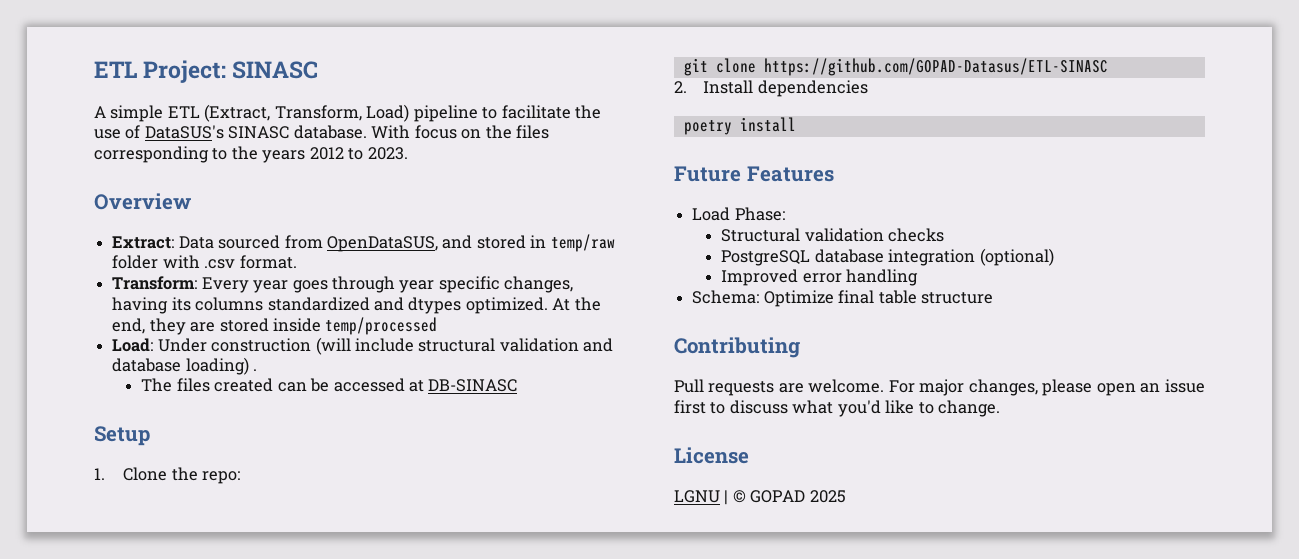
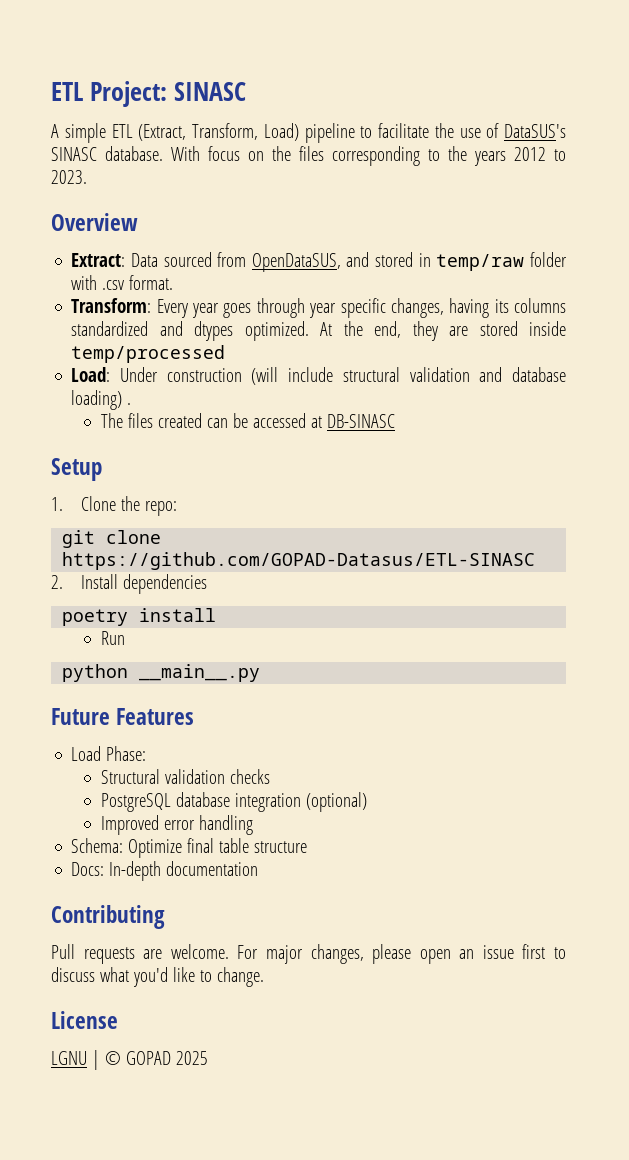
(796, 124) none -> [100,631,125,645] [62,664,261,682] // Run // python __main__.py
(993, 298) none -> [71,861,259,881] // Docs: In-depth documentation

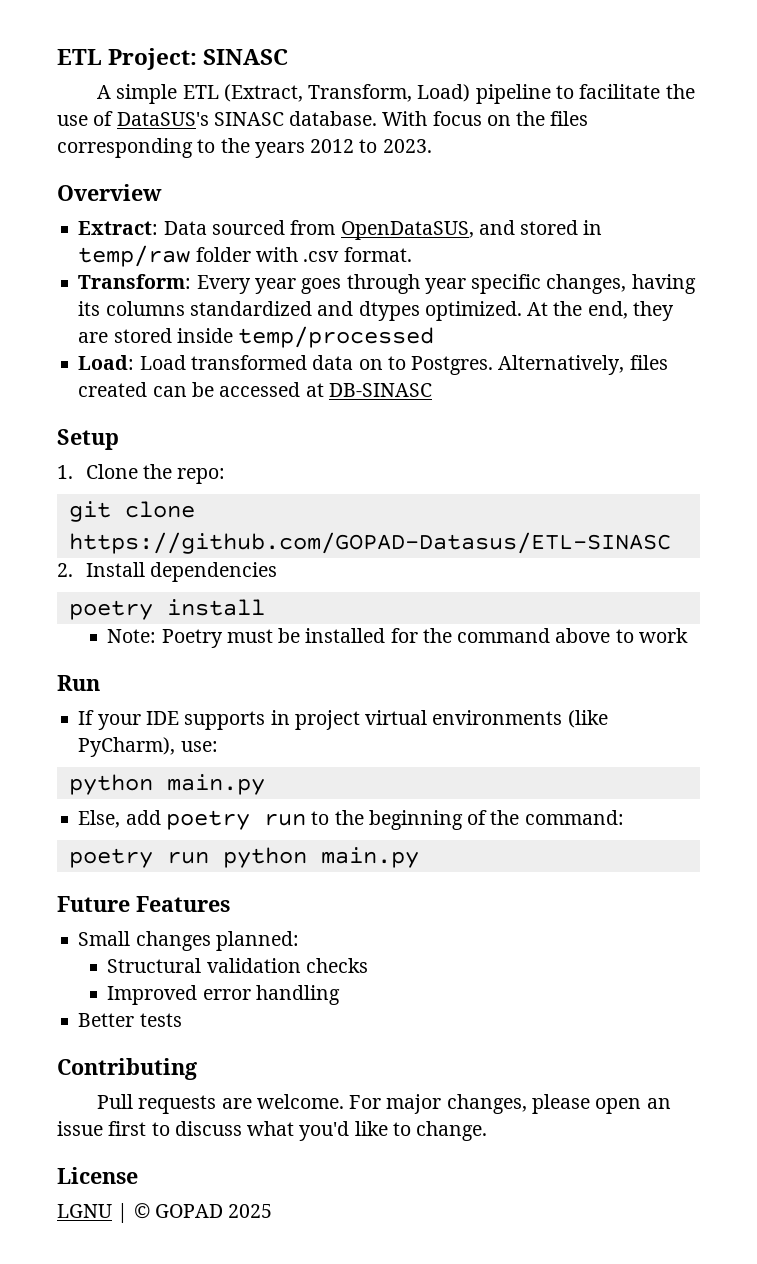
[120,367,566,385] [71,390,132,410] [100,413,123,428] Under construction (will include structural validation and database loading) . // The -> [139,355,625,375] Load transformed data on to Postgres. Alternatively,
[100,631,125,645] [62,664,261,682] Run // python __main__.py -> [107,628,688,648] [57,675,100,691] [78,710,608,730] [78,737,218,757] [68,774,265,795] [78,810,624,830] [68,847,419,868] Note: Poetry must be installed for the command above to work // Run // If your IDE supports in project virtual environments (like PyCharm), use: // python main.py // Else, add poetry run to the beginning of the command: // poetry run python main.py
[71,746,147,761] Load Phase: -> [78,931,299,951] Small changes planned:
[100,792,367,812] // PostgreSQL database integration (optional) -> (368, 965) none
[71,838,308,858] [71,861,259,881] Schema: Optimize final table structure // Docs: In-depth documentation -> [78,1013,182,1027] Better tests

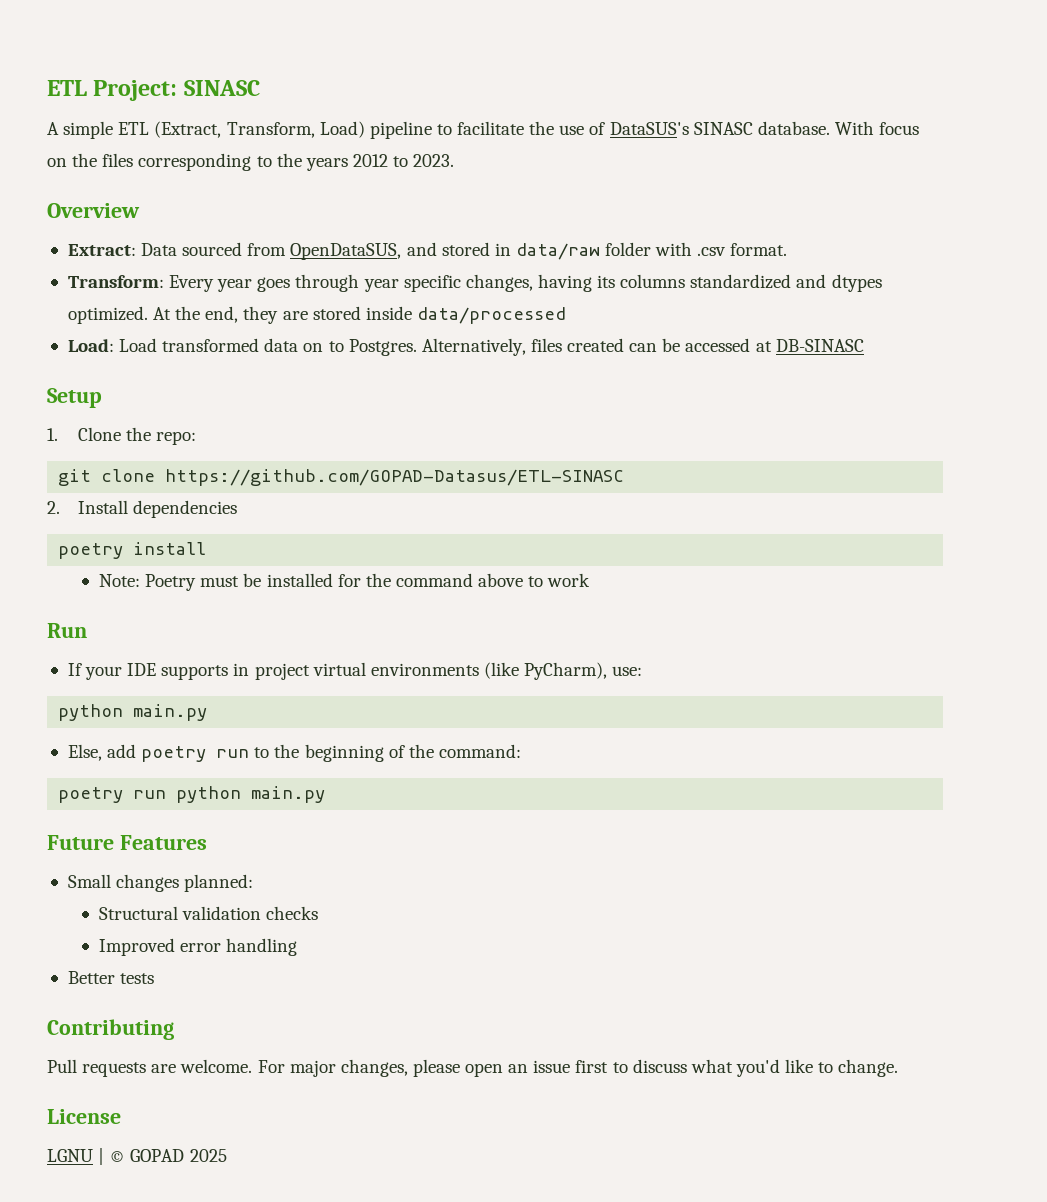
[78,245,191,267] temp/raw -> [515,243,600,260] data/raw
[238,326,435,348] temp/processed -> [416,307,566,324] data/processed

